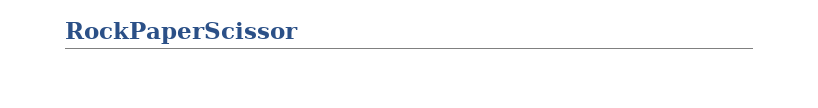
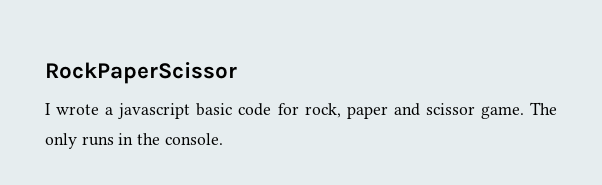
(298, 33) none -> [45,102,557,119] [45,133,223,149] // I wrote a javascript basic code for rock, paper and scissor game. The only runs in the console.

